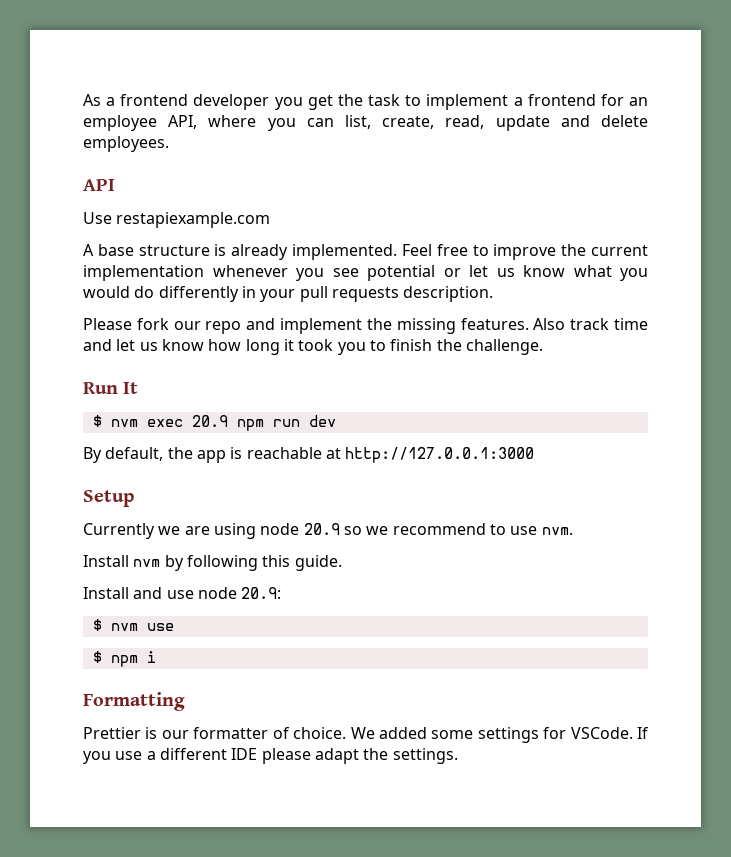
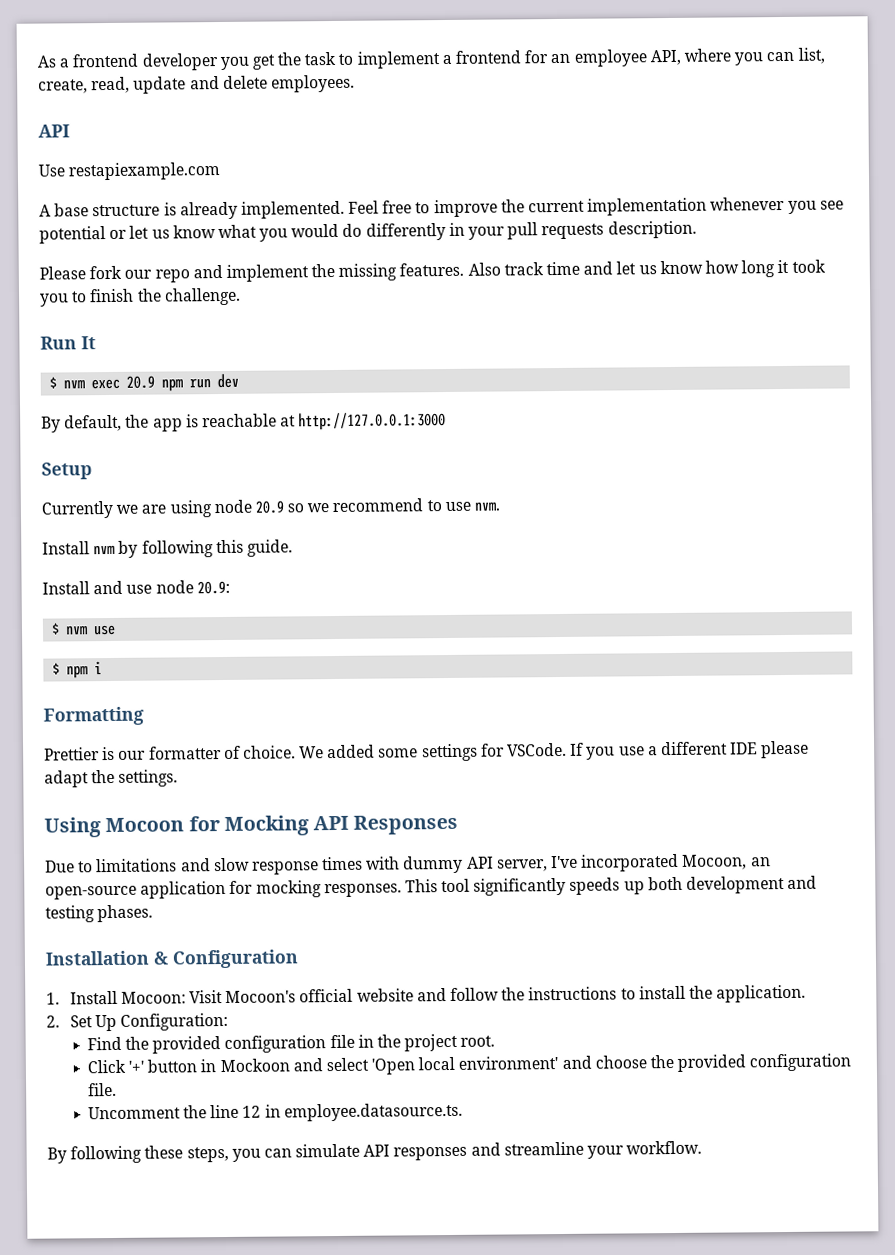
(458, 756) none -> [44,814,459,838] [45,853,771,875] [45,875,818,900] [45,904,154,923] [45,949,299,969] [46,984,807,1005] [46,1012,229,1032] [86,1033,496,1054] [86,1053,852,1075] [87,1082,117,1097] [87,1102,463,1122] [47,1140,703,1164] // Using Mocoon for Mocking API Responses // Due to limitations and slow response times with dummy API server, I've incorporated Mocoon, an open-source application for mocking responses. This tool significantly speeds up both development and testing phases. // Installation & Configuration // 1. Install Mocoon: Visit Mocoon's official website and follow the instructions to install the application. // 2. Set Up Configuration: // Find the provided configuration file in the project root. // Click '+' button in Mockoon and select 'Open local environment' and choose the provided configuration file. // Uncomment the line 12 in employee.datasource.ts. // By following these steps, you can simulate API responses and streamline your workflow.

